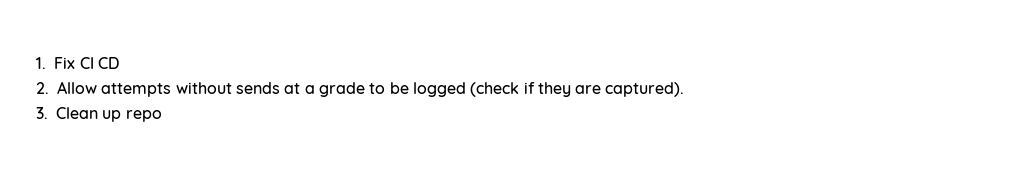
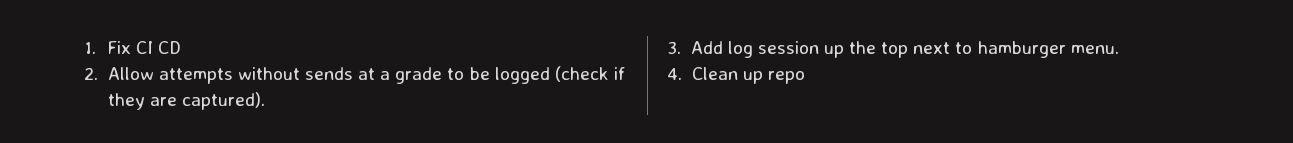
(48, 113) none -> [690,41,1119,58] [667,68,682,80] Add log session up the top next to hamburger menu. // 4.

